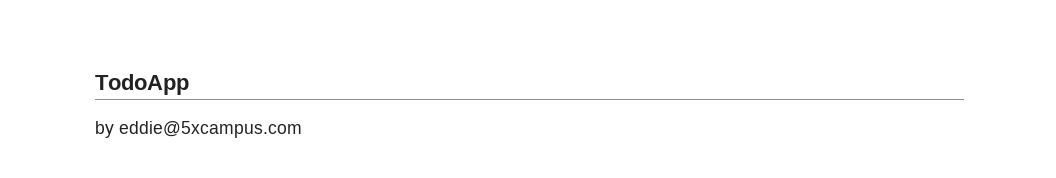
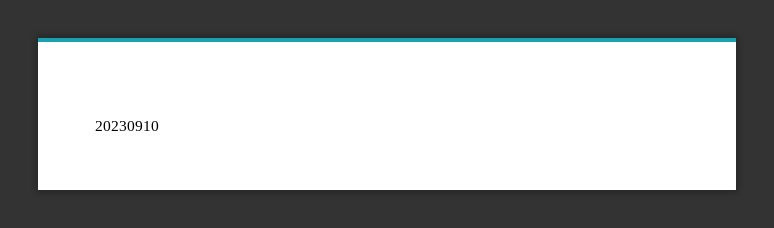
[95,74,189,95] [95,121,302,138] TodoApp // by eddie@5xcampus.com -> [95,121,159,131] 20230910

